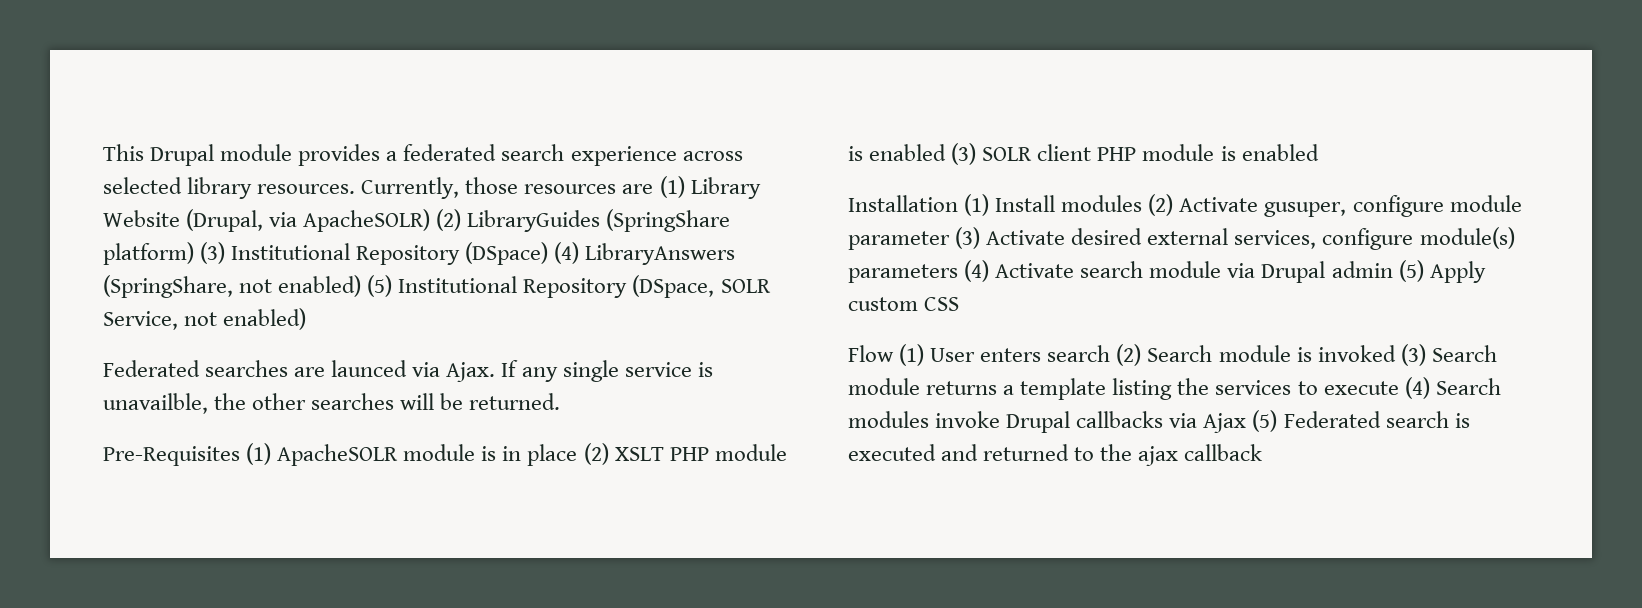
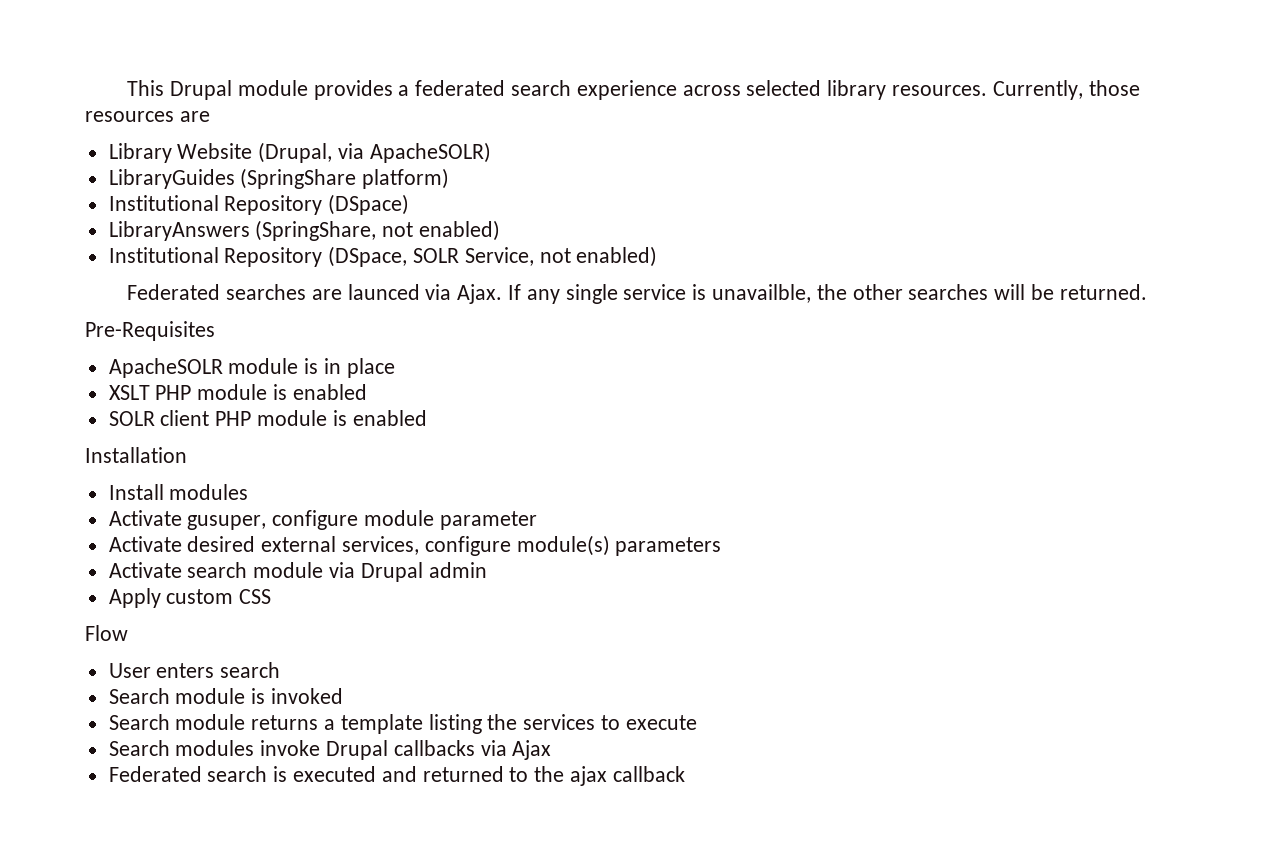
[659,176,685,198] (1) -> (210, 116) //
[436,209,462,231] (2) -> (491, 152) //
[200,242,226,264] (3) -> (450, 178) //
[554,242,580,264] (4) -> (410, 204) //
[367,275,393,297] (5) -> (501, 230) //
[246,443,272,465] (1) -> (215, 331) //
[583,443,609,465] (2) -> (395, 368) //
[951,143,977,165] (3) -> (367, 392) //
[964,194,990,216] (1) -> (187, 455) //
[1148,194,1174,216] (2) -> (249, 492) //
[955,227,981,249] (3) -> (537, 520) //
[964,260,990,282] (4) -> (722, 546) //
[1398,260,1424,282] (5) -> (487, 570) //
[899,344,925,366] (1) -> (128, 633) //
[1116,344,1142,366] (2) -> (281, 670) //
[1400,344,1426,366] (3) -> (344, 696) //
[1404,377,1430,399] (4) -> (697, 722) //
[1252,410,1278,432] (5) -> (552, 750) //

